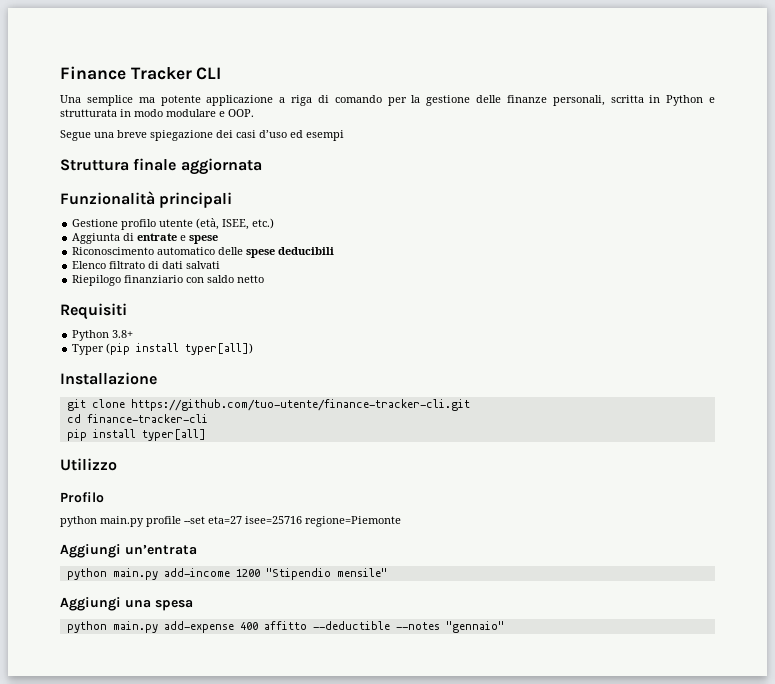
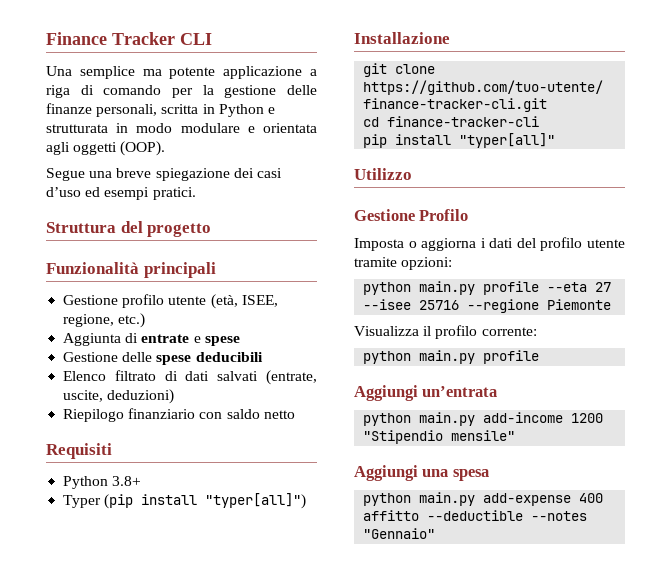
[228,109,254,117] OOP. -> [263,123,317,133] [46,141,166,156] orientata agli oggetti (OOP).
(344, 135) none -> [152,187,196,200] pratici.
[133,158,262,175] finale aggiornata -> [120,221,212,237] del progetto
(250, 224) none -> [63,314,115,327] regione,
[72,247,216,255] Riconoscimento automatico -> [63,352,119,362] Gestione
(221, 265) none -> [266,370,317,385] [63,389,175,404] (entrate, uscite, deduzioni)
[185,343,254,355] typer[all]) -> [205,493,307,509] "typer[all]")
[141,429,206,441] typer[all] -> [459,133,556,148] "typer[all]"
(117, 464) none -> [354,209,415,221] Gestione
[60,516,401,527] python main.py profile --set eta=27 isee=25716 regione=Piemonte -> [354,237,625,251] [354,257,453,270] [363,281,612,295] [363,299,612,313] [354,325,537,339] [363,350,540,364] Imposta o aggiorna i dati del profilo utente tramite opzioni: // python main.py profile --eta 27 --isee 25716 --regione Piemonte // Visualizza il profilo corrente: // python main.py profile
[445,621,504,633] "gennaio" -> [363,528,436,539] "Gennaio"

